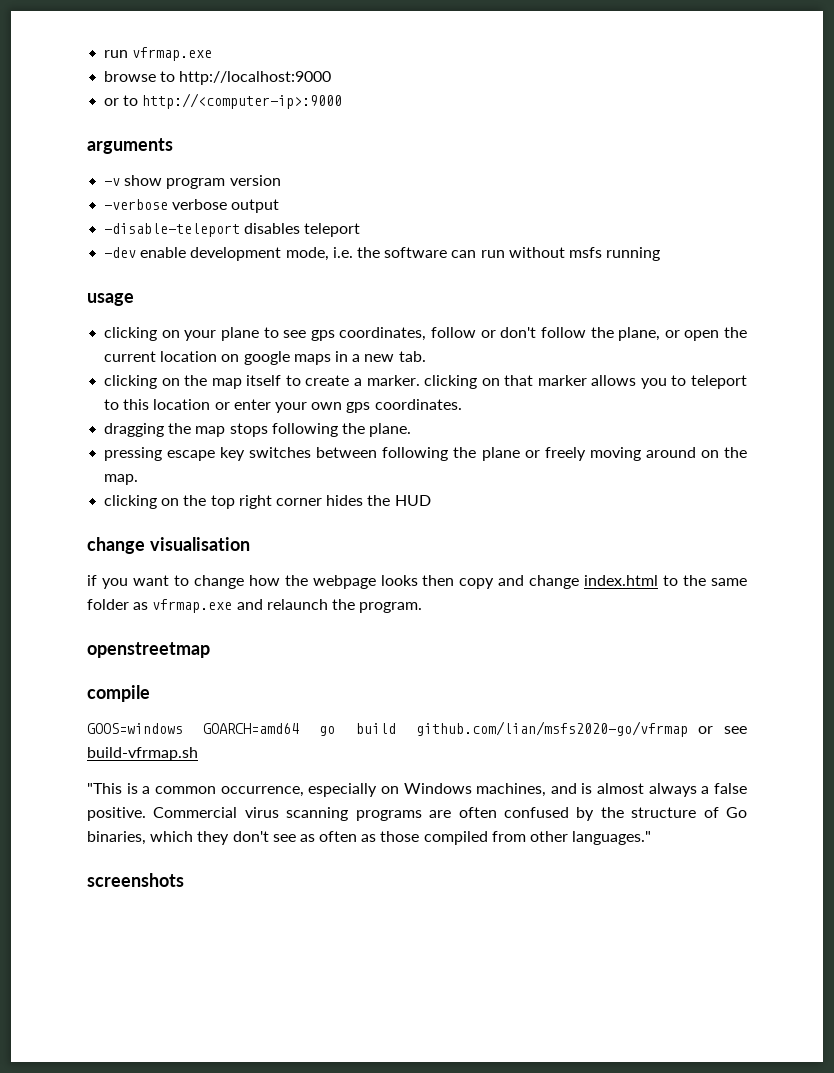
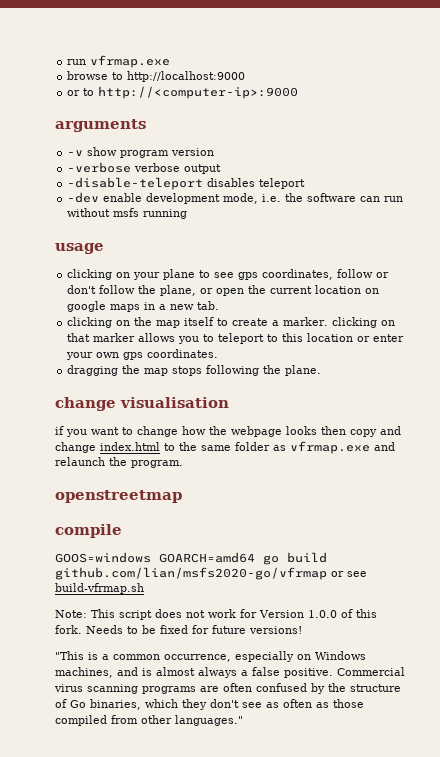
[104,447,747,461] [104,474,139,485] [104,495,431,509] // pressing escape key switches between following the plane or freely moving around on the map. // clicking on the top right corner hides the HUD -> (322, 370) none
(198, 754) none -> [55,609,377,620] [55,625,302,634] // Note: This script does not work for Version 1.0.0 of this fork. Needs to be fixed for future versions!
[87,873,184,887] // screenshots -> (243, 720) none

